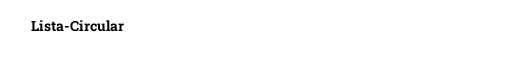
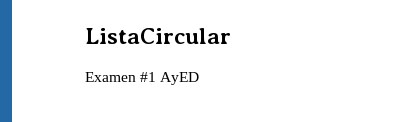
[31,20,124,32] Lista-Circular -> [85,28,231,44] [85,72,200,85] ListaCircular // Examen #1 AyED

